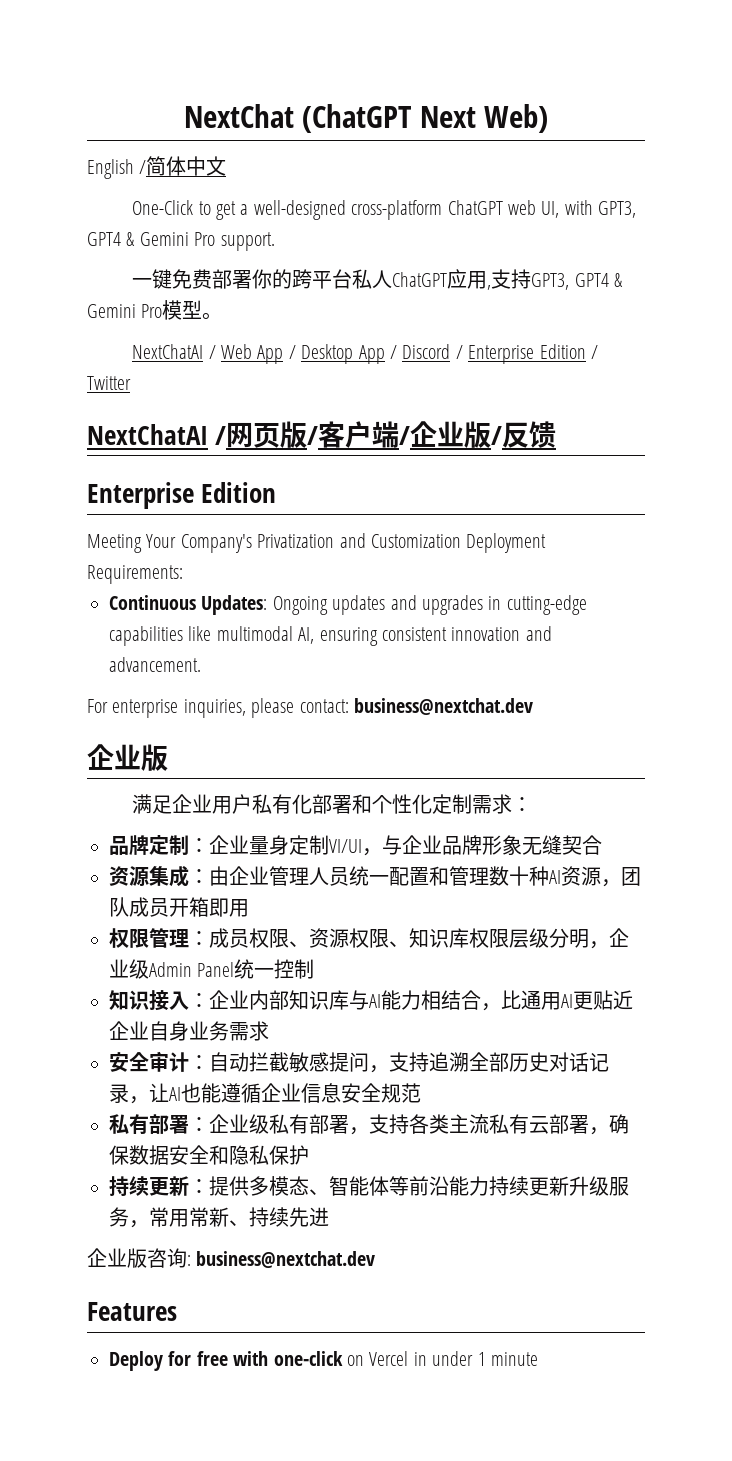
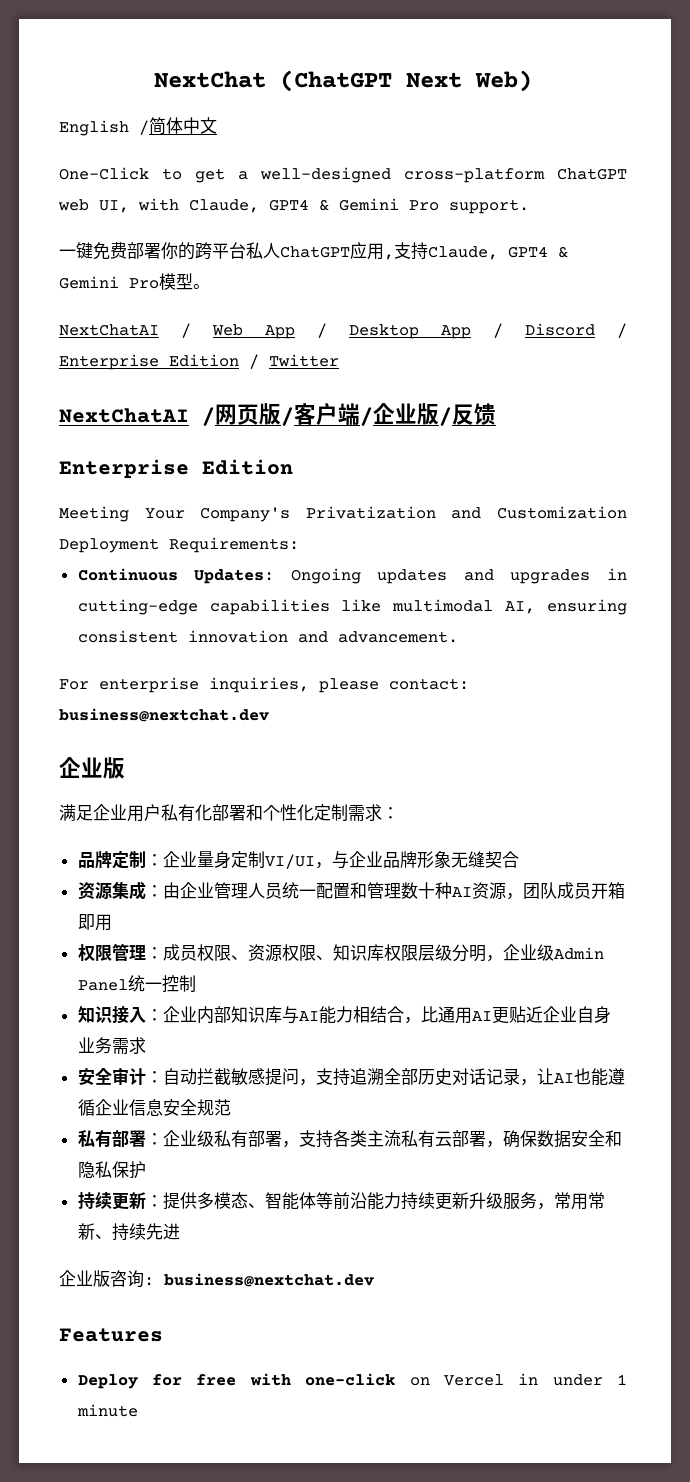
[598,201,637,218] GPT3, -> [189,199,259,213] Claude,
[531,273,570,290] GPT3, -> [428,246,498,260] Claude,

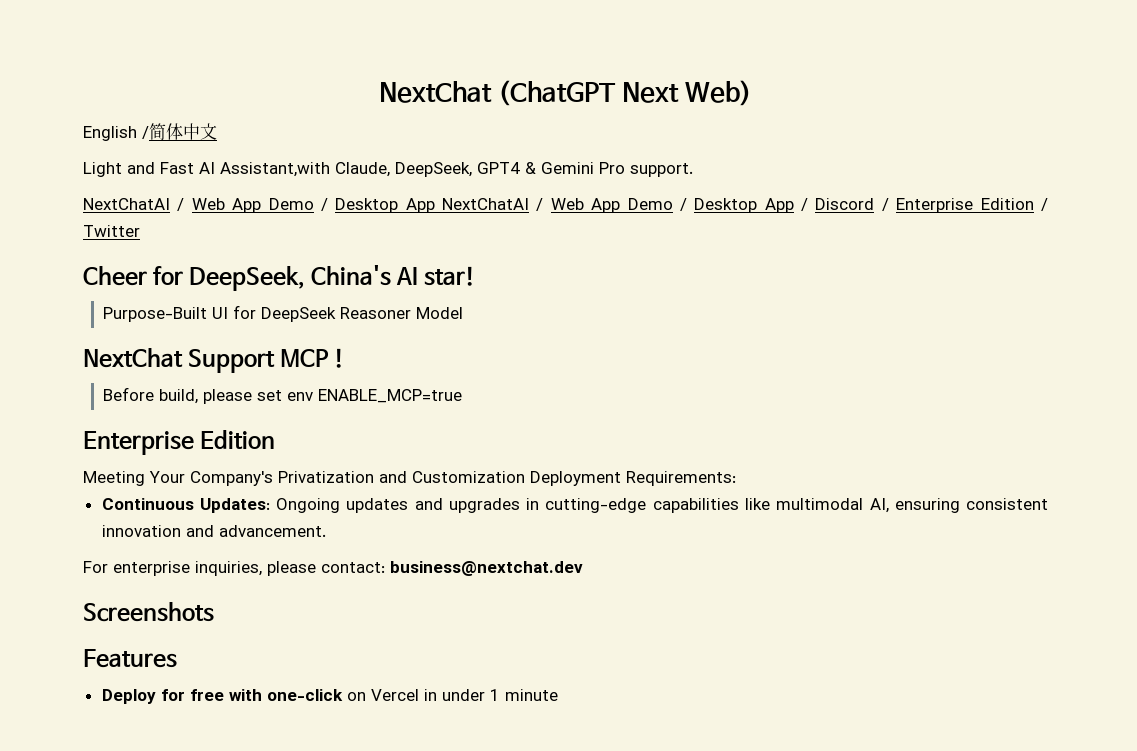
[59,167,627,183] [58,198,259,213] One-Click to get a well-designed cross-platform ChatGPT web UI, with Claude, -> [83,162,472,177] Light and Fast AI Assistant,with Claude, DeepSeek,
[59,242,568,260] [59,273,210,290] [59,323,295,339] 一键免费部署你的跨平台私人ChatGPT应用,支持Claude, GPT4 & Gemini Pro模型。 // NextChatAI / Web App -> [83,198,673,213] NextChatAI / Web App Demo / Desktop App NextChatAI / Web App Demo
[59,403,496,426] NextChatAI /网页版/客户端/企业版/反馈 -> [83,265,476,291] [103,305,464,322] [83,348,345,373] [103,387,463,404] Cheer for DeepSeek, China's AI star! // Purpose-Built UI for DeepSeek Reasoner Model // NextChat Support MCP ! // Before build, please set env ENABLE_MCP=true
[59,757,125,779] [59,804,399,822] [77,851,519,869] [77,881,625,900] [77,914,112,931] [77,943,604,962] [77,975,196,993] [77,1006,611,1024] [77,1037,146,1054] [77,1067,625,1086] [77,1099,231,1116] [77,1130,622,1148] [77,1161,146,1179] [77,1192,605,1210] [77,1223,180,1241] [59,1270,374,1288] 企业版 // 满足企业用户私有化部署和个性化定制需求： // 品牌定制：企业量身定制VI/UI，与企业品牌形象无缝契合 // 资源集成：由企业管理人员统一配置和管理数十种AI资源，团队成员开箱即用 // 权限管理：成员权限、资源权限、知识库权限层级分明，企业级Admin Panel统一控制 // 知识接入：企业内部知识库与AI能力相结合，比通用AI更贴近企业自身业务需求 // 安全审计：自动拦截敏感提问，支持追溯全部历史对话记录，让AI也能遵循企业信息安全规范 // 私有部署：企业级私有部署，支持各类主流私有云部署，确保数据安全和隐私保护 // 持续更新：提供多模态、智能体等前沿能力持续更新升级服务，常用常新、持续先进 // 企业版咨询: business@nextchat.dev -> [83,602,214,622] Screenshots

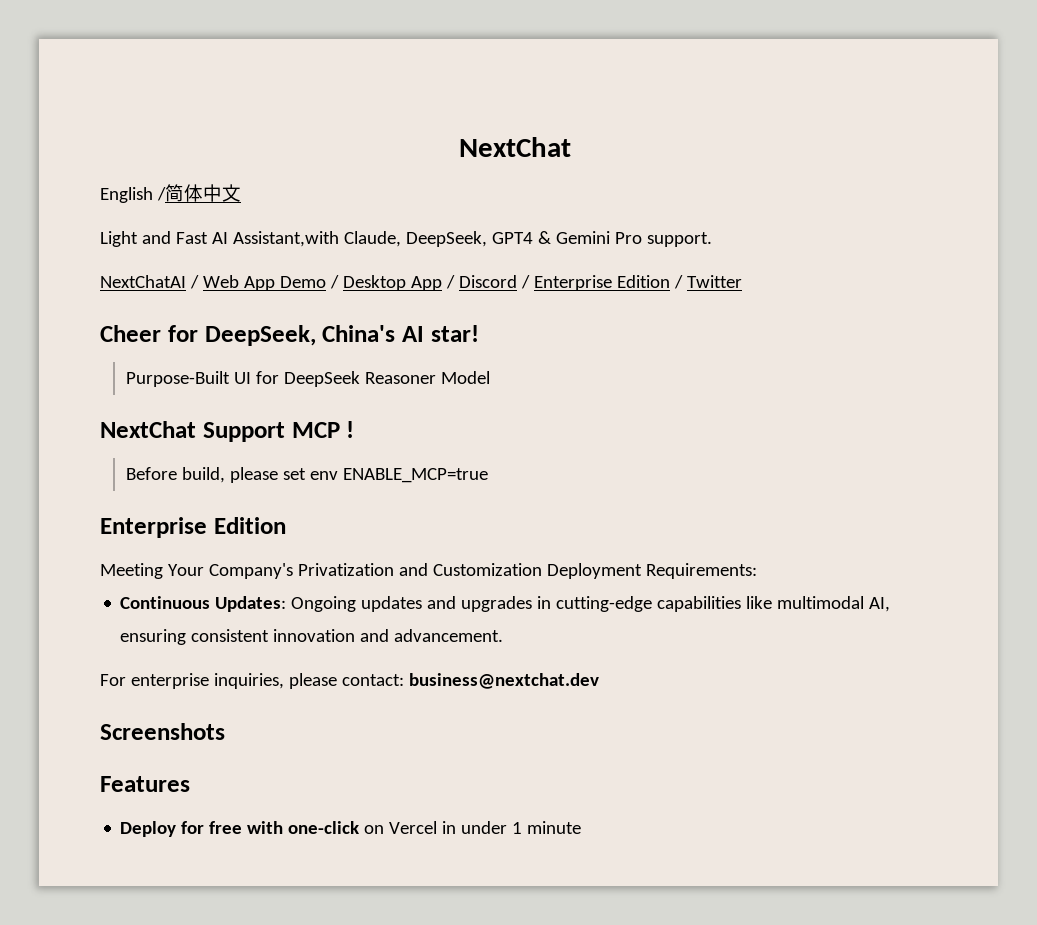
[378,80,753,106] NextChat (ChatGPT Next Web) -> [459,137,571,157] NextChat
[442,198,794,213] NextChatAI / Web App Demo / Desktop App -> (442, 283) none

